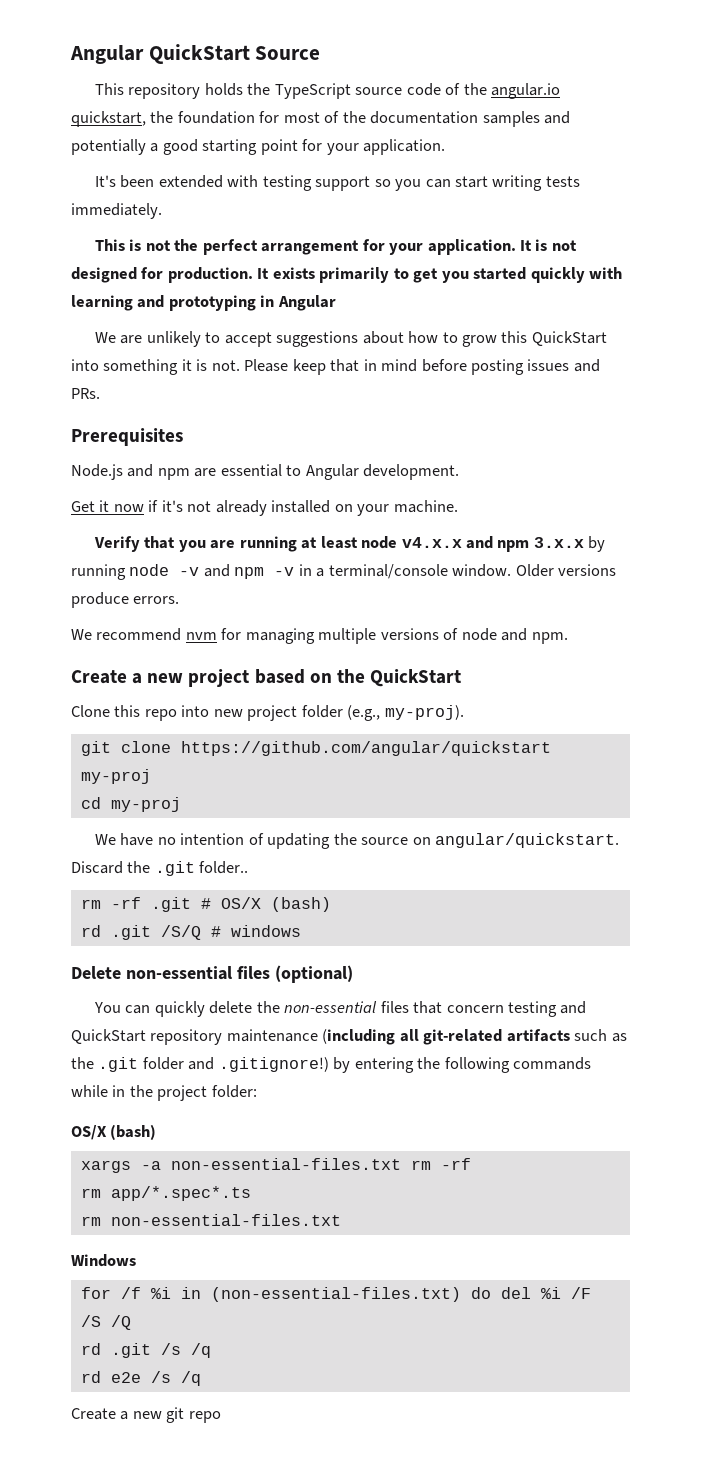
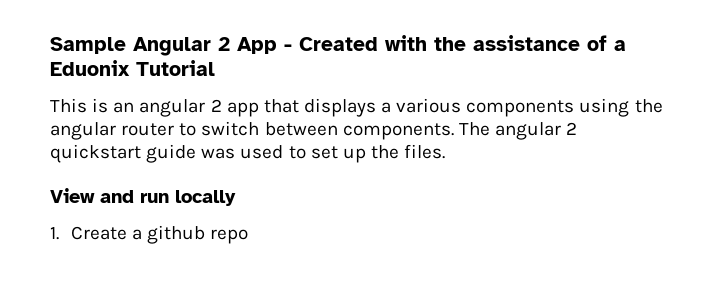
[70,44,321,64] [94,83,560,99] [71,111,571,127] [71,139,446,155] [94,175,580,191] [71,203,162,219] [94,239,577,255] [71,267,623,283] [71,295,336,311] [94,331,607,347] [71,359,600,375] [71,388,100,399] [71,428,183,446] [71,464,460,480] [71,500,458,516] [93,536,606,552] [71,564,617,580] [71,592,180,608] [71,628,568,644] [71,669,461,687] [71,705,464,721] [80,741,551,756] [80,769,151,784] [80,797,181,812] [94,833,619,849] [71,861,249,876] [80,897,331,912] [80,925,301,940] [71,965,353,983] [93,1001,587,1017] [71,1029,627,1045] [71,1057,592,1073] [71,1085,257,1101] [71,1124,157,1140] [80,1158,471,1173] [80,1186,251,1201] [80,1214,341,1226] [71,1254,136,1267] [80,1287,591,1302] [80,1315,131,1330] [80,1343,211,1358] [80,1371,201,1386] [71,1407,185,1423] Angular QuickStart Source // This repository holds the TypeScript source code of the angular.io quickstart, the foundation for most of the documentation samples and potentially a good starting point for your application. // It's been extended with testing support so you can start writing tests immediately. // This is not the perfect arrangement for your application. It is not designed for production. It exists primarily to get you started quickly with learning and prototyping in Angular // We are unlikely to accept suggestions about how to grow this QuickStart into something it is not. Please keep that in mind before posting issues and PRs. // Prerequisites // Node.js and npm are essential to Angular development. // Get it now if it's not already installed on your machine. // Verify that you are running at least node v4.x.x and npm 3.x.x by running node -v and npm -v in a terminal/console window. Older versions produce errors. // We recommend nvm for managing multiple versions of node and npm. // Create a new project based on the QuickStart // Clone this repo into new project folder (e.g., my-proj). // git clone https://github.com/angular/quickstart my-proj // cd my-proj // We have no intention of updating the source on angular/quickstart. Discard the .git folder.. // rm -rf .git # OS/X (bash) // rd .git /S/Q # windows // Delete non-essential files (optional) // You can quickly delete the non-essential files that concern testing and QuickStart repository maintenance (including all git-related artifacts such as the .git folder and .gitignore!) by entering the following commands while in the project folder: // OS/X (bash) // xargs -a non-essential-files.txt rm -rf // rm app/*.spec*.ts // rm non-essential-files.txt // Windows // for /f %i in (non-essential-files.txt) do del %i /F /S /Q // rd .git /s /q // rd e2e /s /q // Create a new git -> [50,35,626,56] [50,60,215,76] [50,98,663,117] [50,121,578,140] [50,144,446,163] [50,188,236,206] [50,225,206,244] Sample Angular 2 App - Created with the assistance of a Eduonix Tutorial // This is an angular 2 app that displays a various components using the angular router to switch between components. The angular 2 quickstart guide was used to set up the files. // View and run locally // 1. Create a github

